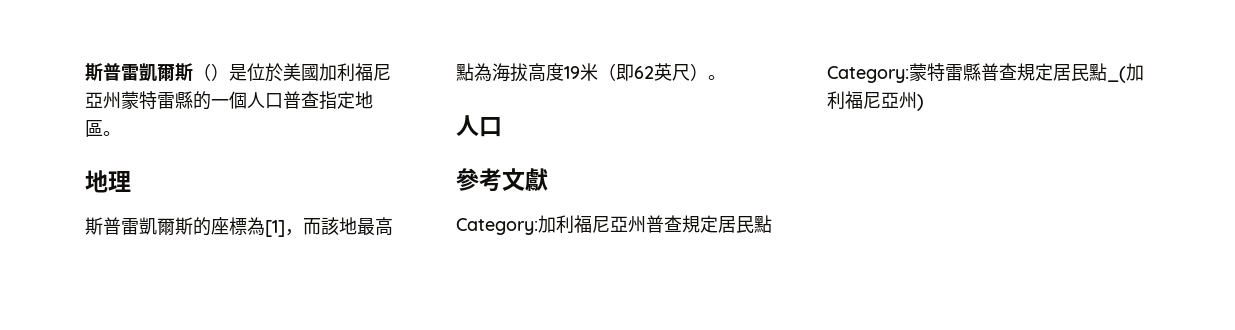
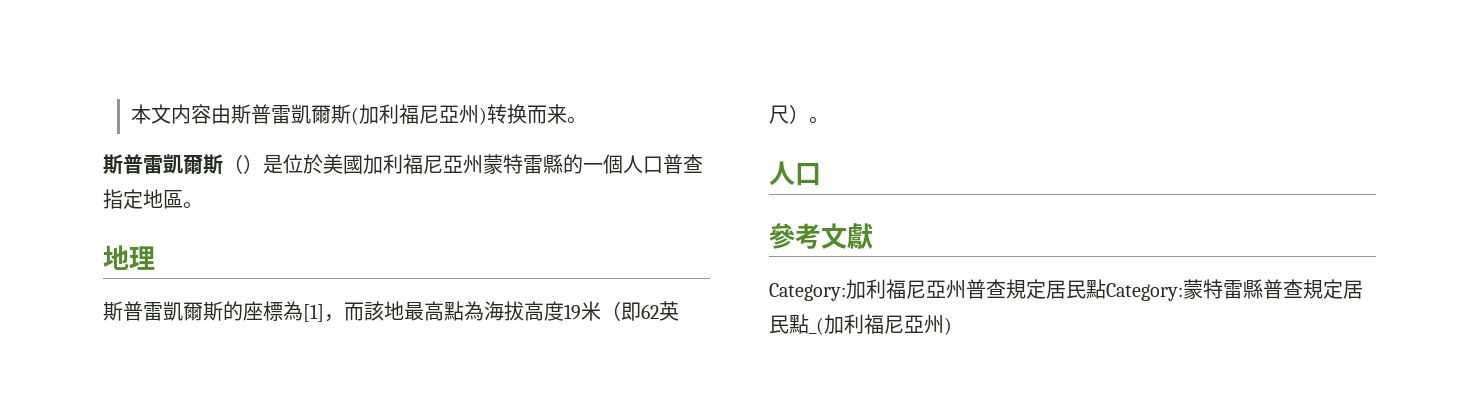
(85, 72) none -> [131,104,588,125] 本文内容由斯普雷凱爾斯(加利福尼亞州)转换而来。 //

